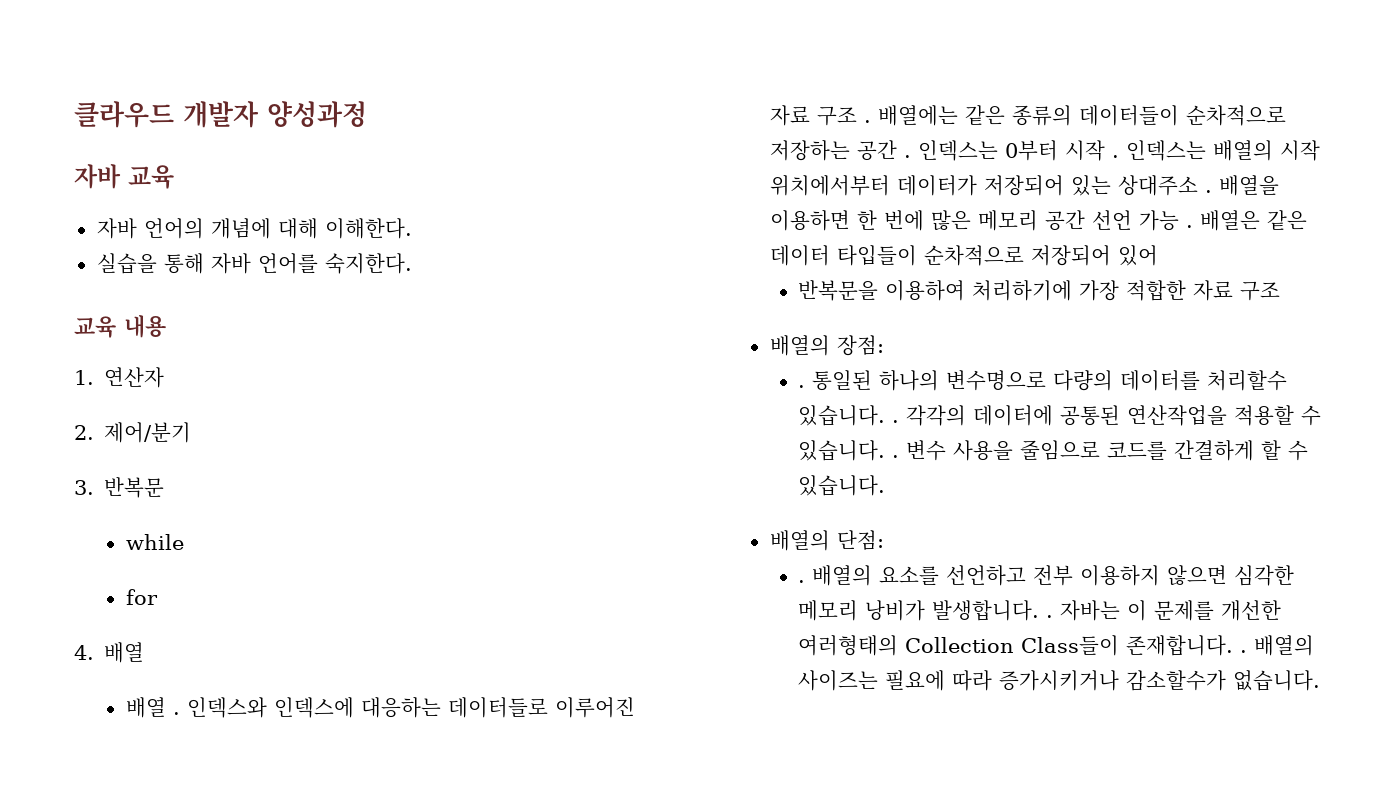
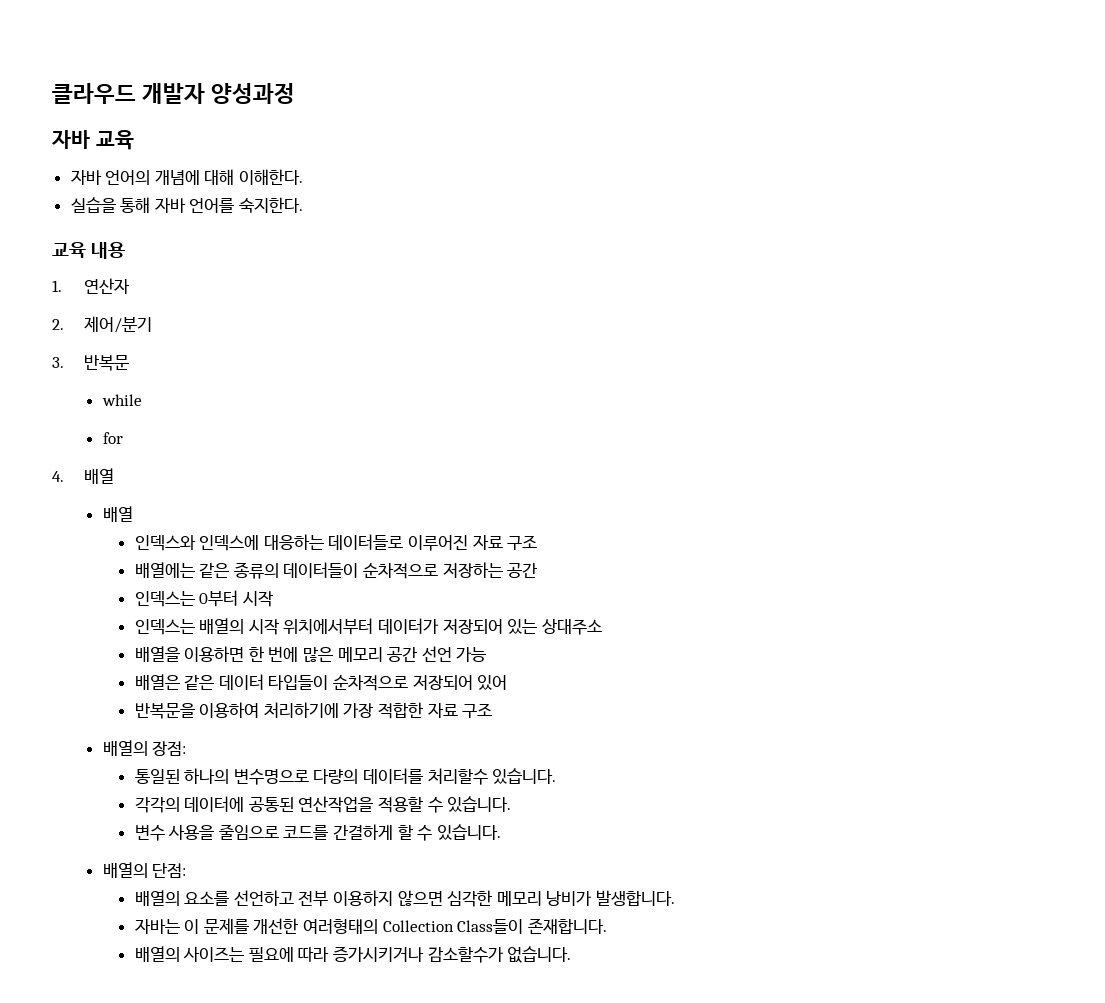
[172,712,180,715] . -> (133, 514) //
[863,120,871,123] . -> (538, 542) //
[903,155,911,158] . -> (538, 570) //
[1111,155,1119,158] . -> (273, 599) //
[1204,190,1212,193] . -> (602, 627) //
[1185,225,1193,228] . -> (487, 654) //
[798,385,806,388] . -> (187, 748) none
[892,420,900,423] . -> (557, 776) //
[892,455,900,458] . -> (512, 804) //
[798,580,806,583] . -> (187, 870) none
[1046,615,1054,618] . -> (675, 898) //
[1240,650,1248,653] . -> (607, 926) //

